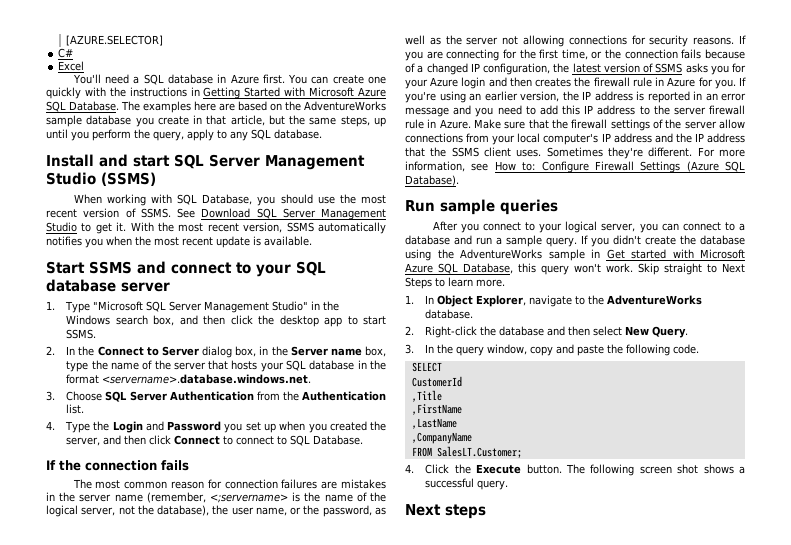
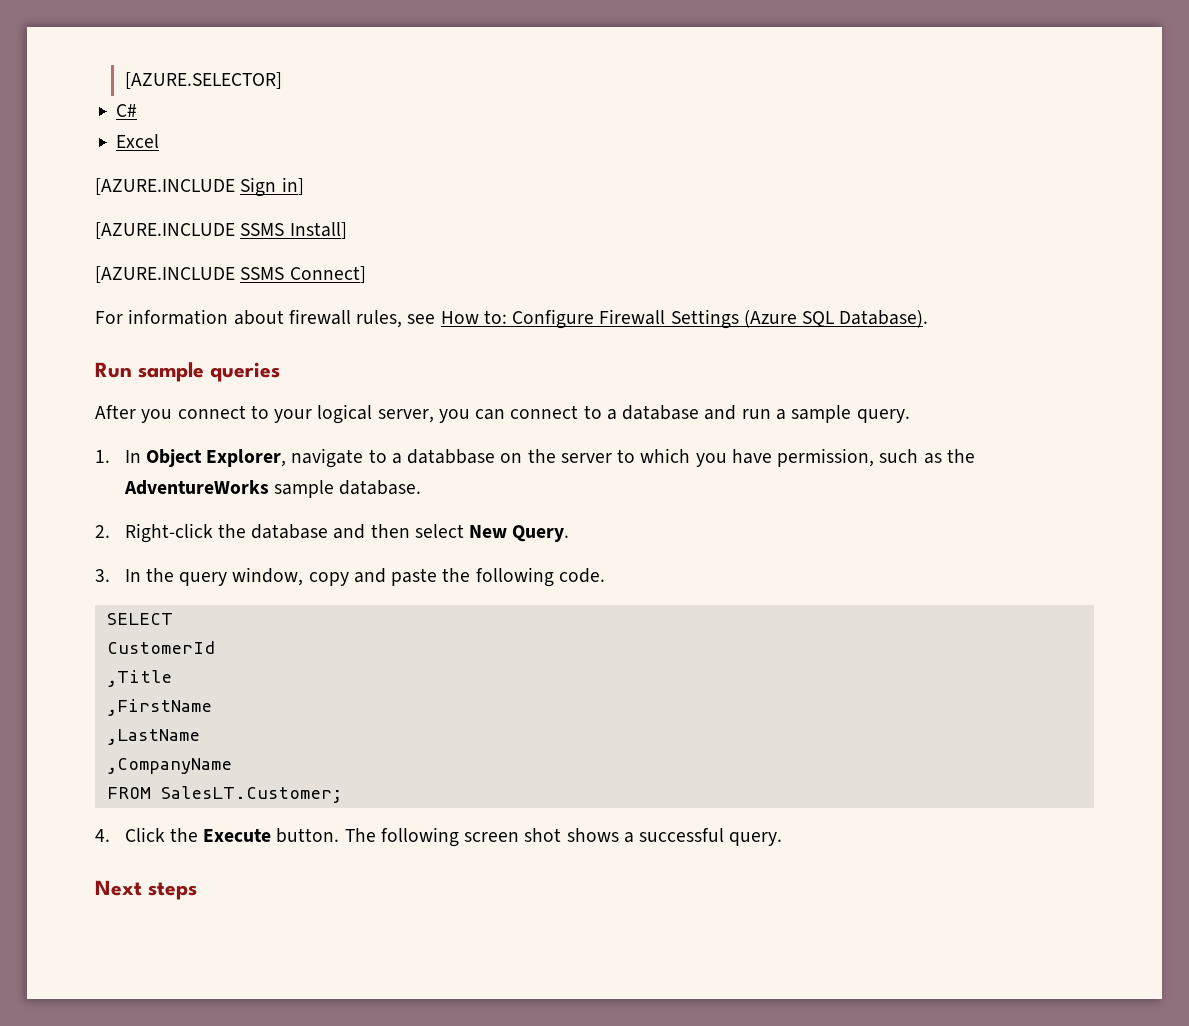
[72,74,386,85] [46,87,386,99] [46,101,386,113] [46,115,386,127] [46,129,322,141] [46,154,365,170] [46,172,156,186] [73,194,386,206] [46,208,386,220] [46,222,386,234] [46,236,312,248] [46,261,326,277] [46,279,170,292] [46,301,340,313] [66,315,386,327] [66,329,97,339] [46,346,386,358] [66,360,386,372] [66,374,312,384] [46,391,386,402] [66,404,85,414] [46,421,386,433] [66,435,364,446] [46,460,189,471] [72,479,386,489] [46,492,386,503] [46,505,386,517] [405,35,746,47] [405,49,745,61] [405,63,746,75] [405,77,746,89] [405,91,746,103] [405,105,745,117] [405,119,745,131] [405,133,745,145] [405,147,745,159] [405,161,465,172] You'll need a SQL database in Azure first. You can create one quickly with the instructions in Getting Started with Microsoft Azure SQL Database. The examples here are based on the AdventureWorks sample database you create in that article, but the same steps, up until you perform the query, apply to any SQL database. // Install and start SQL Server Management Studio (SSMS) // When working with SQL Database, you should use the most recent version of SSMS. See Download SQL Server Management Studio to get it. With the most recent version, SSMS automatically notifies you when the most recent update is available. // Start SSMS and connect to your SQL database server // 1. Type "Microsoft SQL Server Management Studio" in the Windows search box, and then click the desktop app to start SSMS. // 2. In the Connect to Server dialog box, in the Server name box, type the name of the server that hosts your SQL database in the format <servername>.database.windows.net. // 3. Choose SQL Server Authentication from the Authentication list. // 4. Type the Login and Password you set up when you created the server, and then click Connect to connect to SQL Database. // If the connection fails // The most common reason for connection failures are mistakes in the server name (remember, <;servername> is the name of the logical server, not the database), the user name, or the password, as well as the server not allowing connections for security reasons. If you are connecting for the first time, or the connection fails because of a changed IP configuration, the latest version of SSMS asks you for your Azure login and then creates the firewall rule in Azure for you. If you're using an earlier version, the IP address is reported in an error message and you need to add this IP address to the server firewall rule in Azure. Make sure that the firewall settings of the server allow connections from your local computer's IP address and the IP address that the SSMS client uses. Sometimes they're different. For more information, -> [95,177,304,197] [95,222,347,239] [95,266,366,283] [95,309,403,328] [AZURE.INCLUDE Sign in] // [AZURE.INCLUDE SSMS Install] // [AZURE.INCLUDE SSMS Connect] // For information about firewall rules,
[580,235,745,247] [405,249,745,261] [405,263,745,275] [405,277,505,289] If you didn't create the database using the AdventureWorks sample in Get started with Microsoft Azure SQL Database, this query won't work. Skip straight to Next Steps to learn more. -> (910, 416) none
[588,295,703,305] the AdventureWorks -> [391,448,976,467] [123,480,334,498] a databbase on the server to which you have permission, such as the AdventureWorks sample

